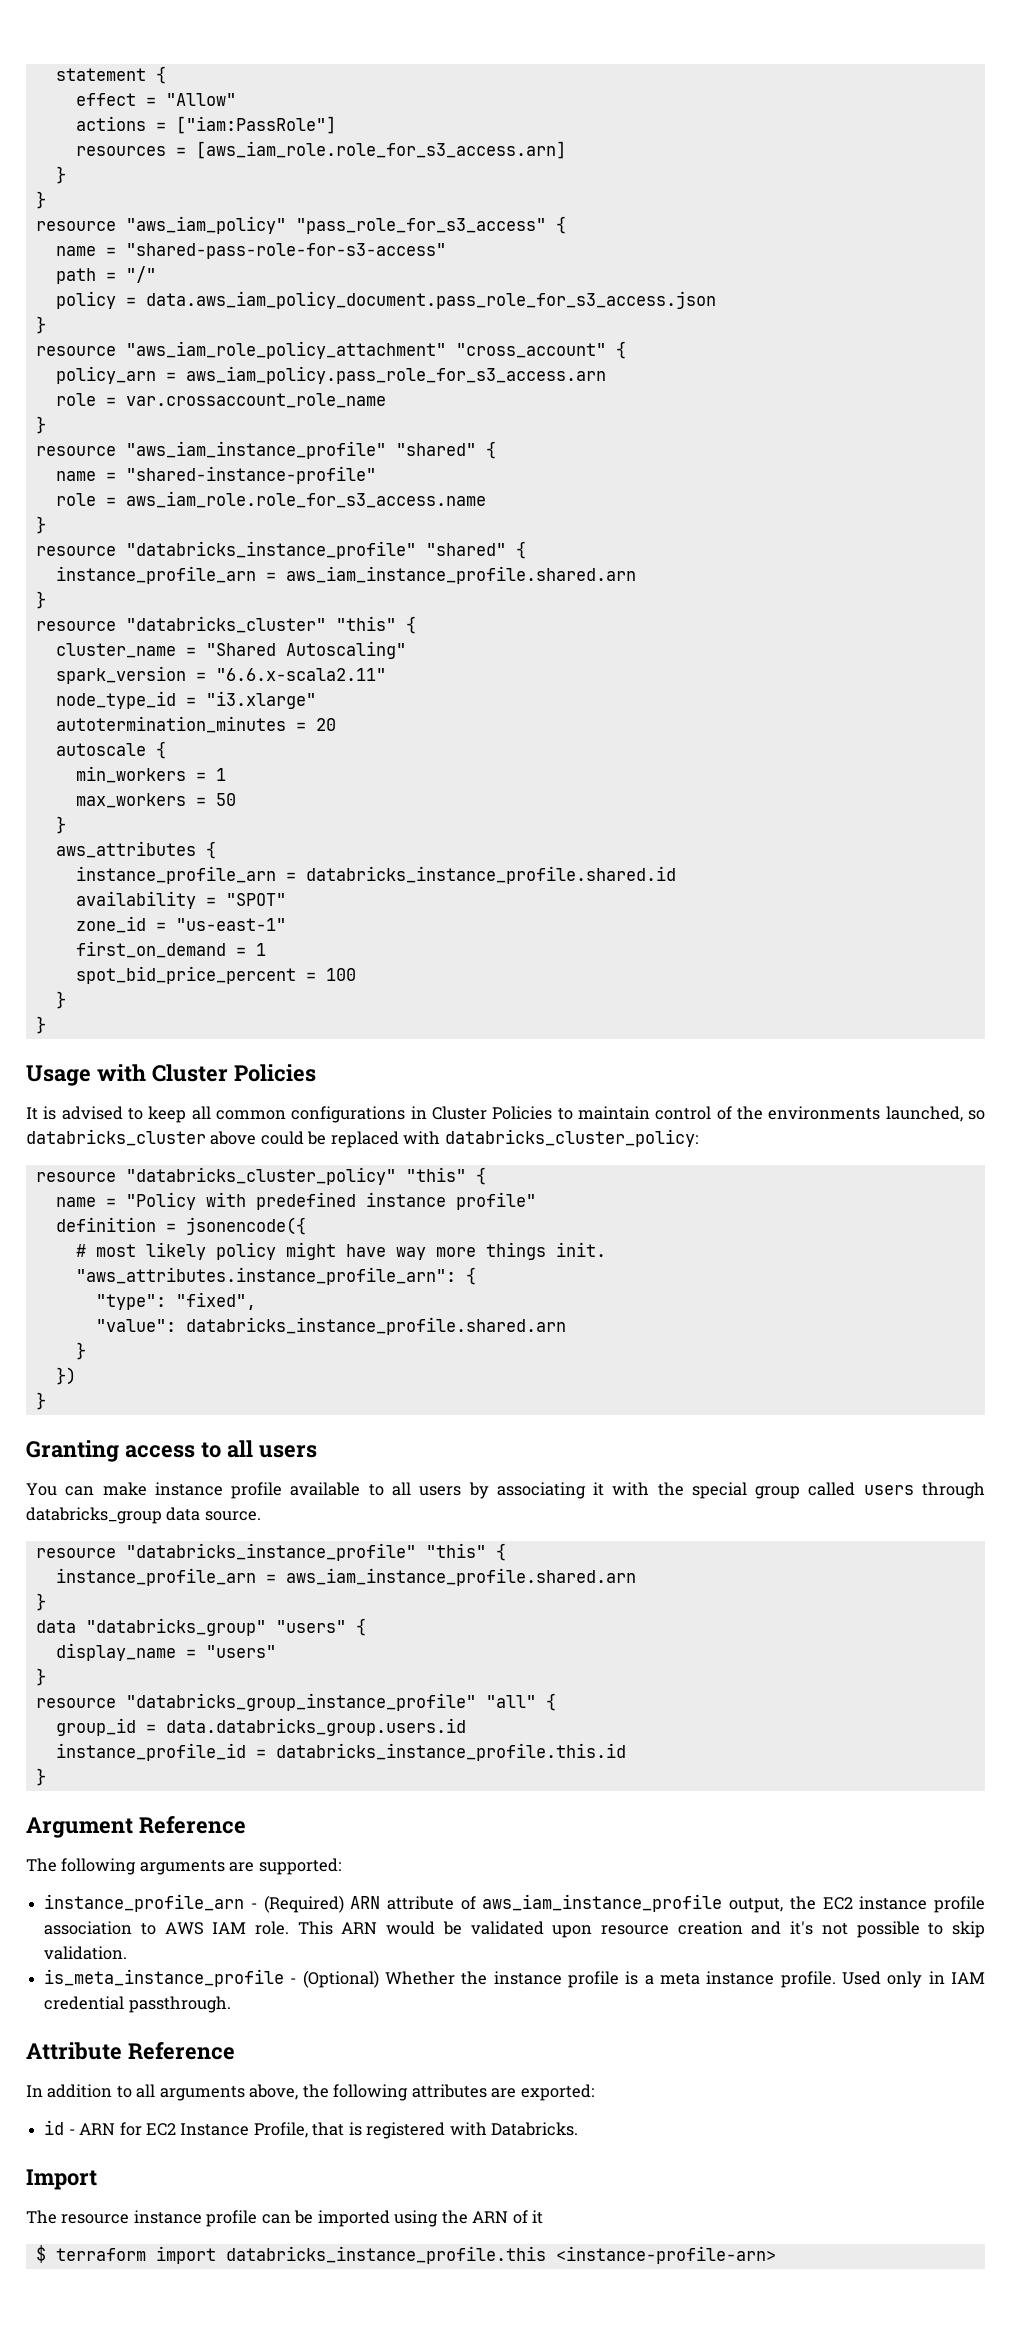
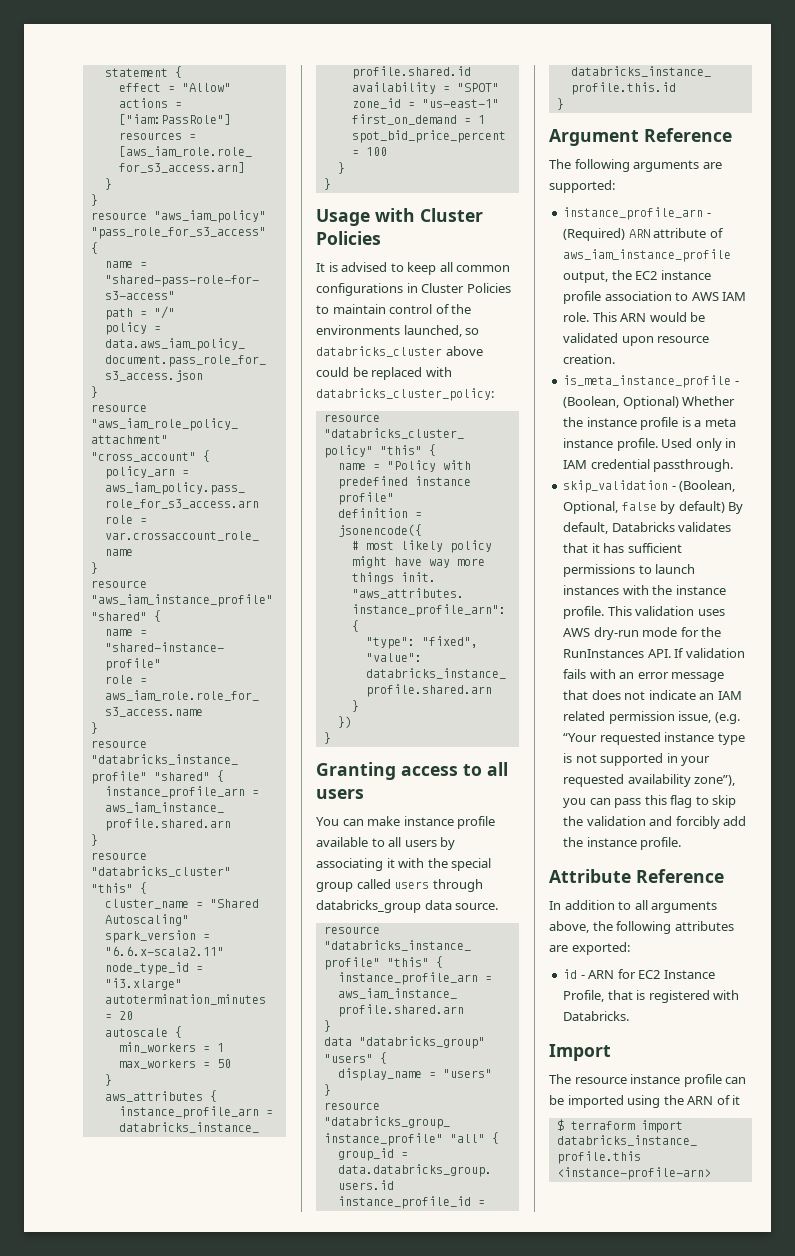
[677,1921,985,1938] [44,1946,128,1960] creation and it's not possible to skip validation. -> [563,354,616,364] creation.
[302,1970,379,1988] (Optional) -> [563,396,679,409] (Boolean, Optional)
(231, 2004) none -> [563,480,736,493] [563,501,744,514] [563,522,732,534] [563,543,682,553] [563,564,696,577] [563,585,726,595] [563,606,725,619] [563,627,722,640] [563,648,745,658] [563,669,725,682] [563,690,742,700] [563,711,740,724] [563,732,745,745] [563,753,711,766] [563,774,736,787] [563,795,737,808] [563,816,747,829] [563,837,682,850] // skip_validation - (Boolean, Optional, false by default) By default, Databricks validates that it has sufficient permissions to launch instances with the instance profile. This validation uses AWS dry-run mode for the RunInstances API. If validation fails with an error message that does not indicate an IAM related permission issue, (e.g. “Your requested instance type is not supported in your requested availability zone”), you can pass this flag to skip the validation and forcibly add the instance profile.

